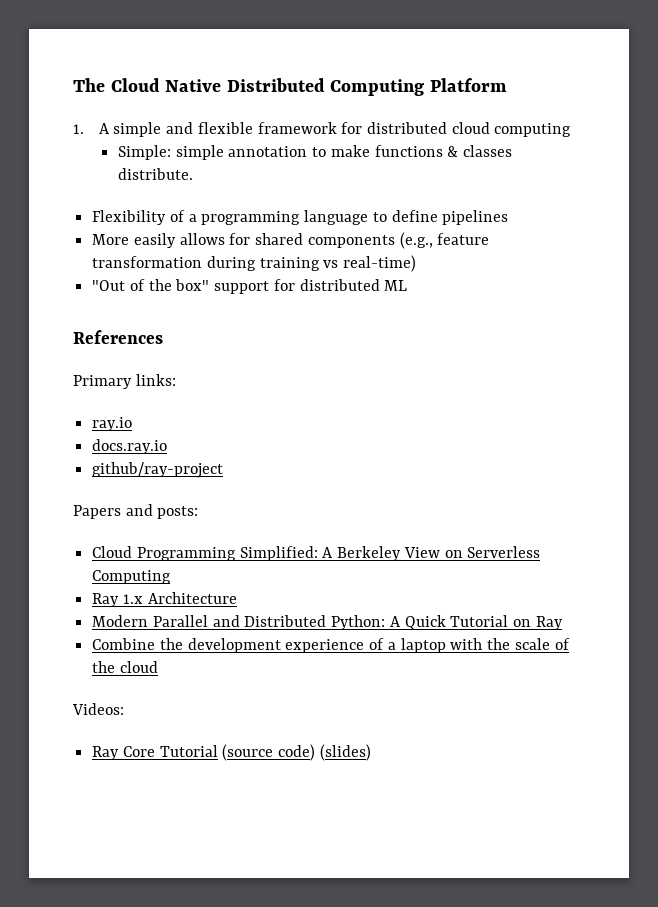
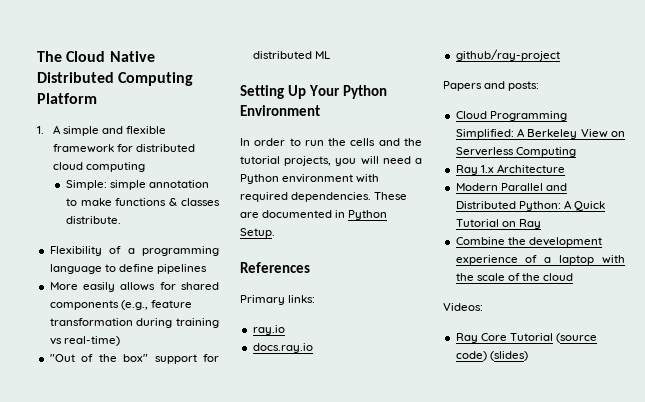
(408, 285) none -> [240,85,387,99] [240,105,320,116] [240,138,422,146] [240,156,422,166] [240,174,380,184] [240,192,408,202] [240,210,388,220] [240,228,275,238] // Setting Up Your Python Environment // In order to run the cells and the tutorial projects, you will need a Python environment with required dependencies. These are documented in Python Setup.

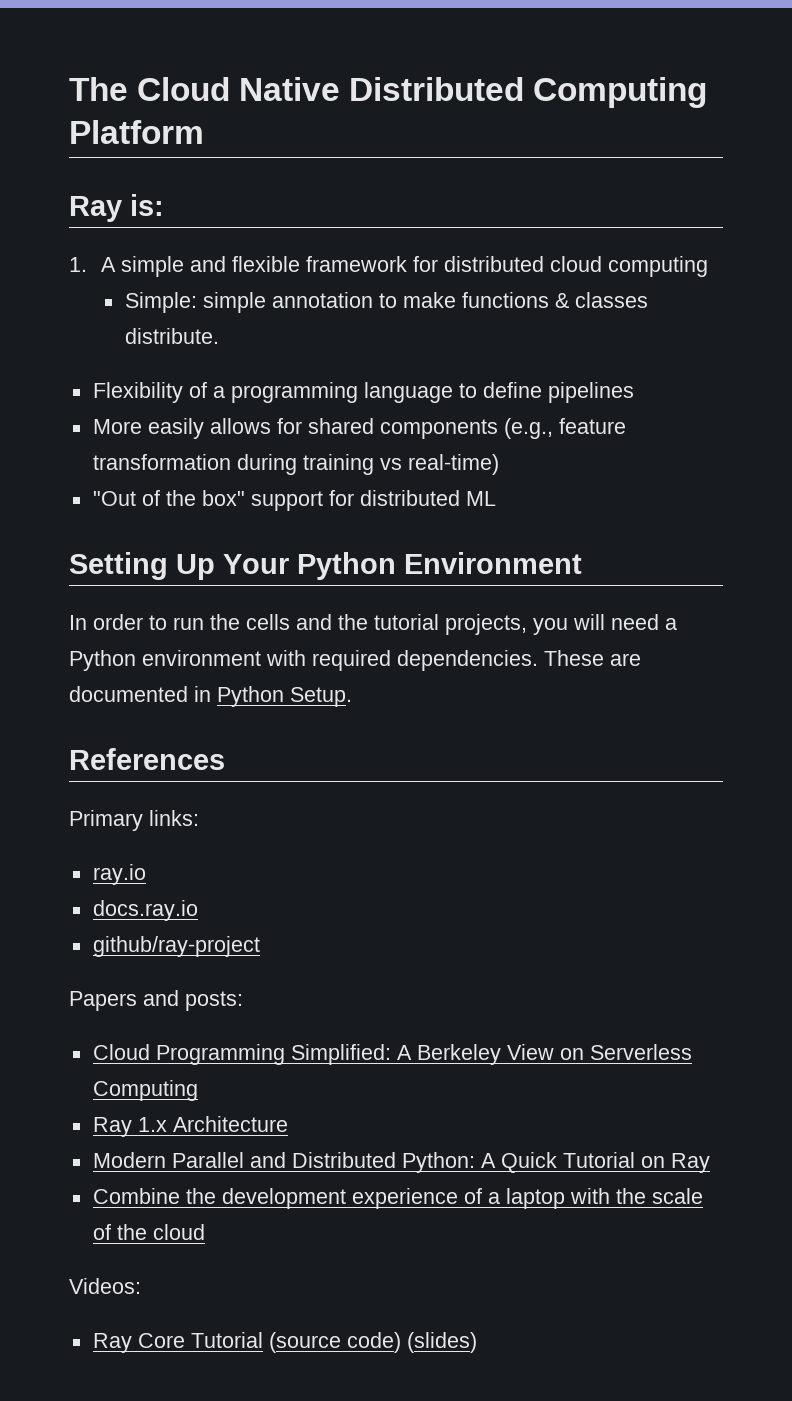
(97, 98) none -> [69,194,164,222] // Ray is:

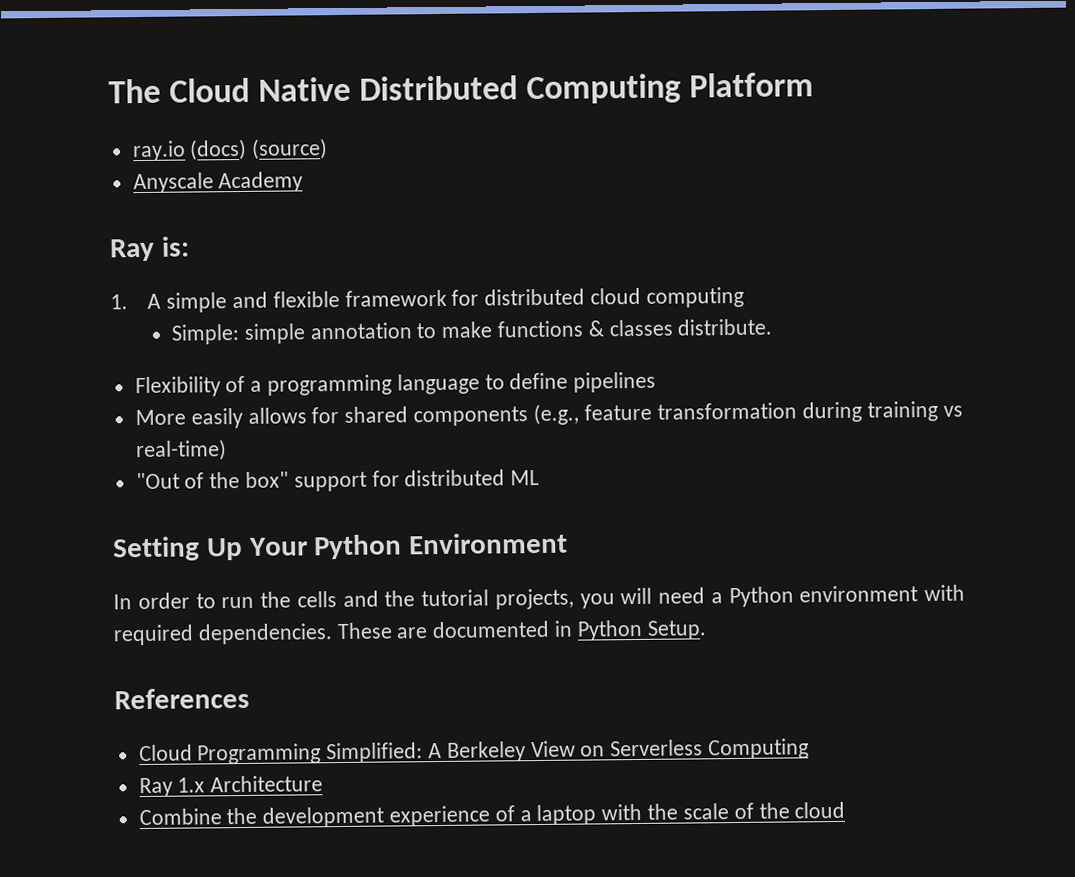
(204, 132) none -> [131,138,329,162] [132,171,304,194] // ray.io (docs) (source) // Anyscale Academy
[69,810,199,831] [92,864,146,885] [92,900,198,921] [92,936,260,957] [69,990,243,1011] // Primary links: // ray.io // docs.ray.io // github/ray-project // Papers and posts: -> (250, 698) none
[92,1152,710,1173] // Modern Parallel and Distributed Python: A Quick Tutorial on Ray -> (324, 784) none
[69,1278,141,1294] [92,1332,477,1353] // Videos: // Ray Core Tutorial (source code) (slides) -> (846, 810) none

